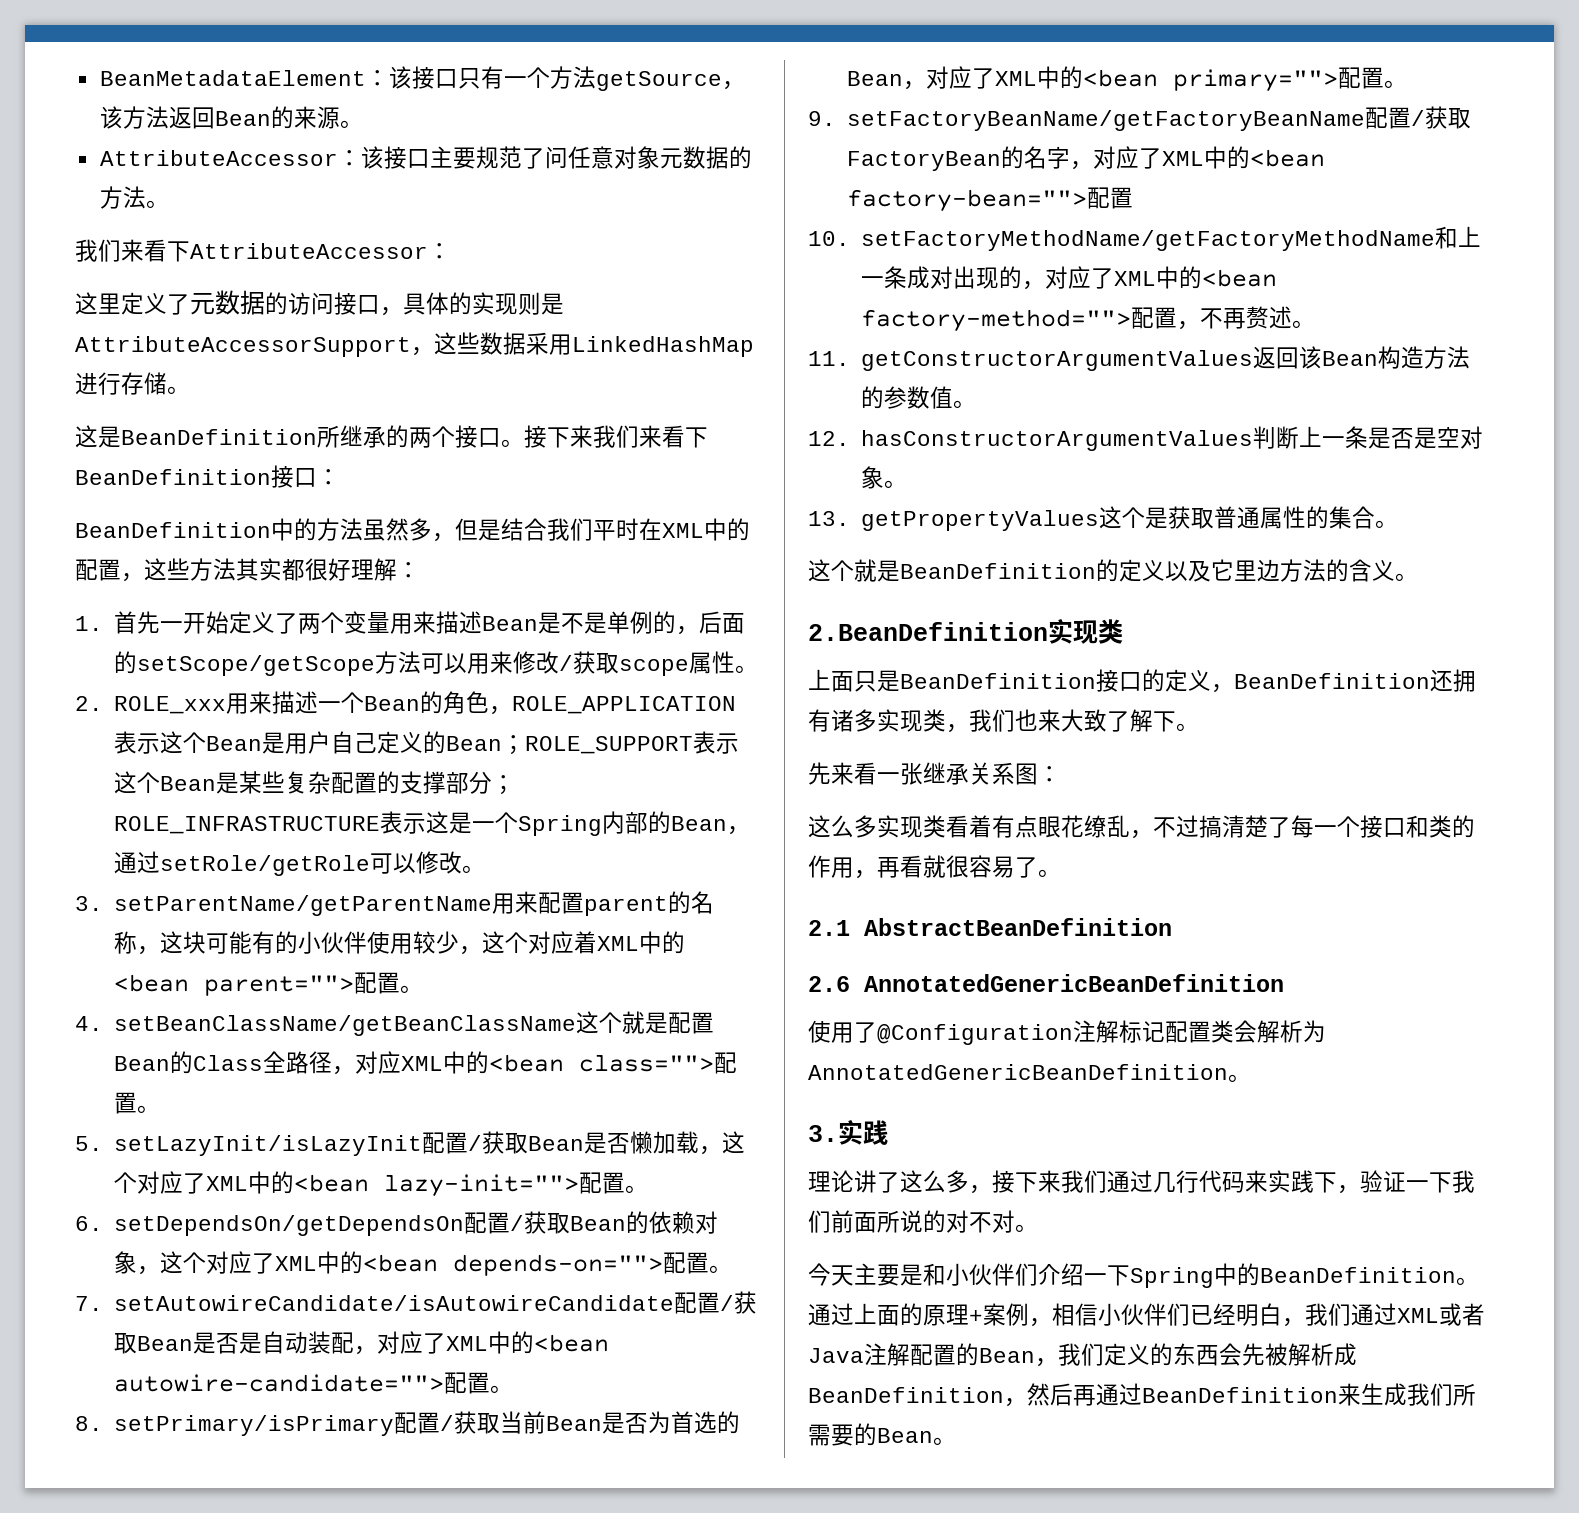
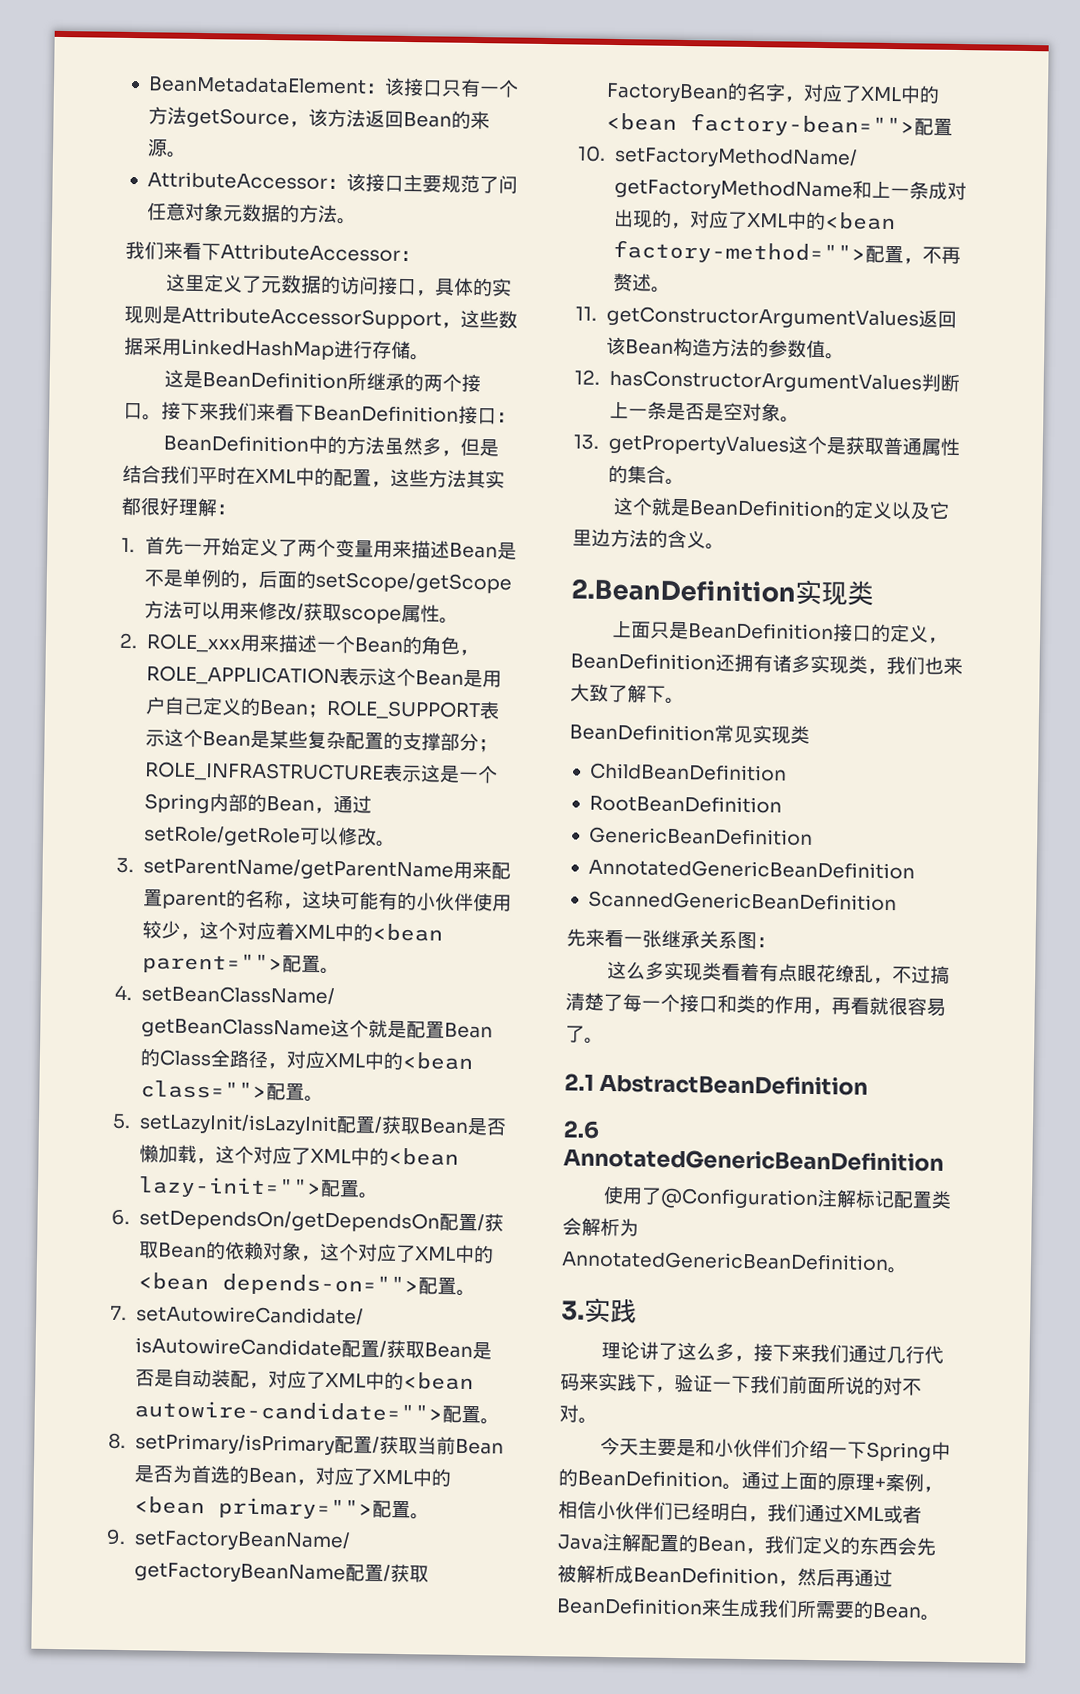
(1199, 727) none -> [569,723,810,744] [588,762,787,782] [588,794,782,814] [588,826,813,846] [587,858,915,880] [587,890,897,912] // BeanDefinition常见实现类 // ChildBeanDefinition // RootBeanDefinition // GenericBeanDefinition // AnnotatedGenericBeanDefinition // ScannedGenericBeanDefinition

